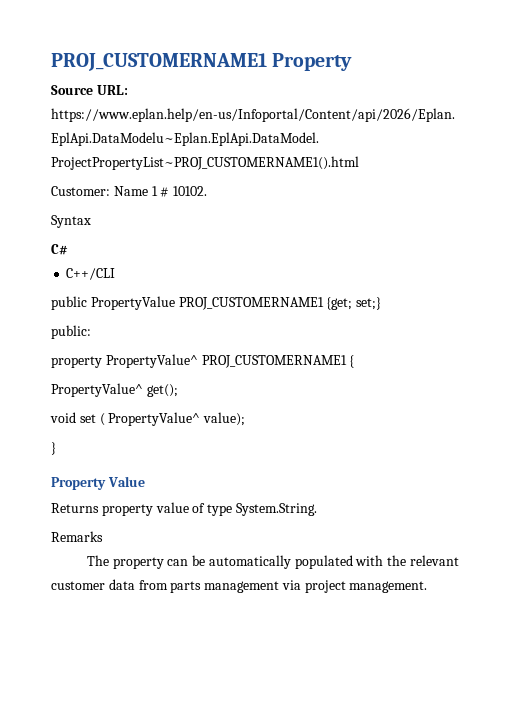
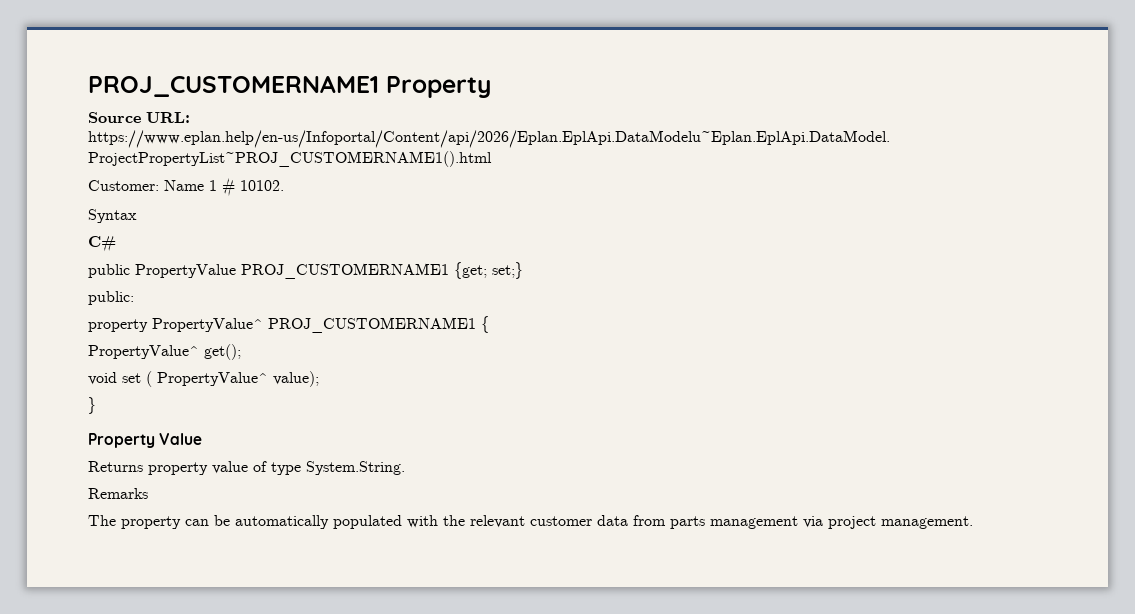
[66,268,116,280] // C++/CLI -> (116, 244) none

